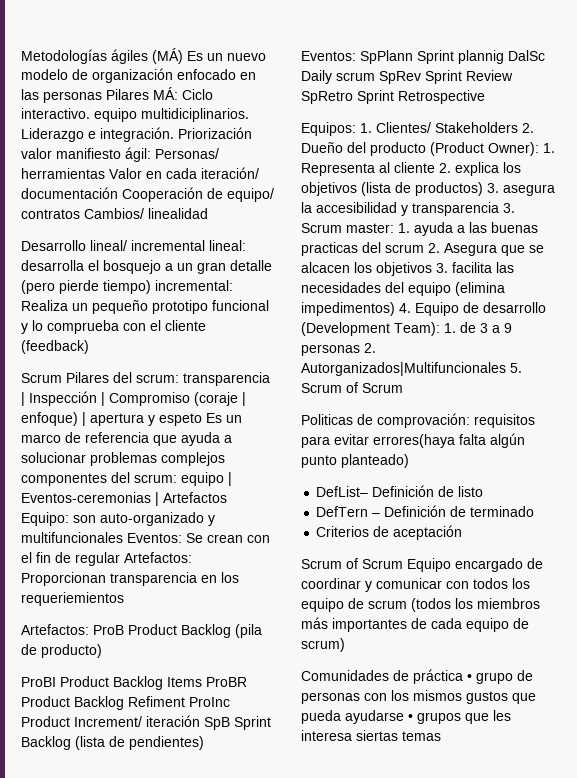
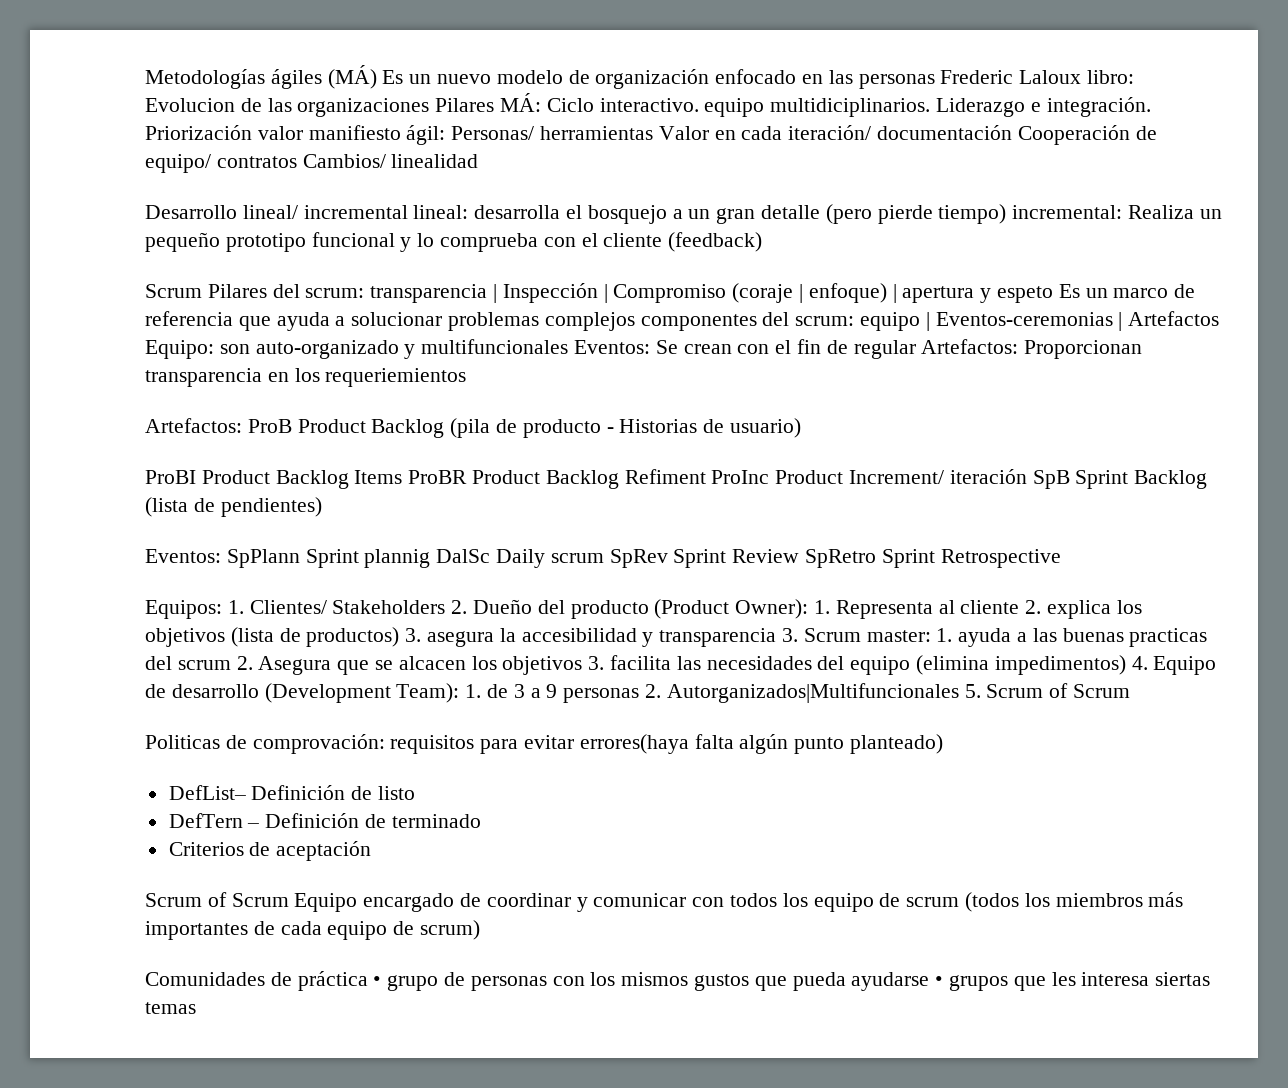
(102, 97) none -> [940,70,1135,84] [145,98,430,117] Frederic Laloux libro: Evolucion de las organizaciones
[41,644,102,658] producto) -> [522,418,802,438] producto - Historias de usuario)

